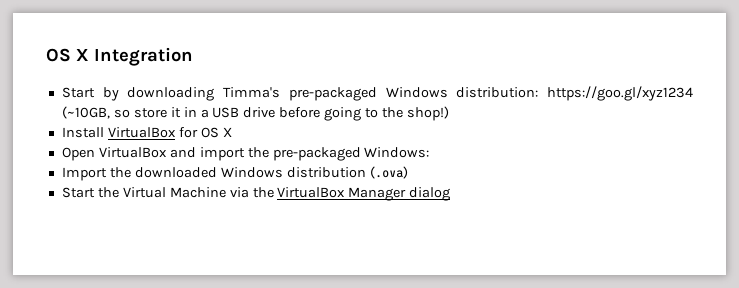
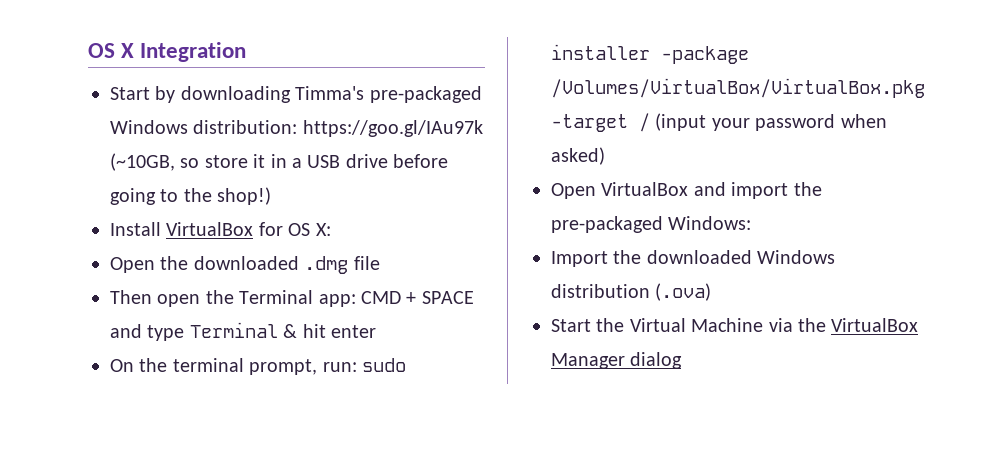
[547,86,693,101] https://goo.gl/xyz1234 -> [302,120,483,137] https://goo.gl/IAu97k
[222,127,232,137] X -> [315,223,331,236] [110,256,380,274] [110,290,474,307] [110,322,376,341] [110,358,406,375] [551,44,749,64] [551,78,925,98] [551,113,887,132] [551,147,605,165] X: // Open the downloaded .dmg file // Then open the Terminal app: CMD + SPACE and type Terminal & hit enter // On the terminal prompt, run: sudo installer -package /Volumes/VirtualBox/VirtualBox.pkg -target / (input your password when asked)

